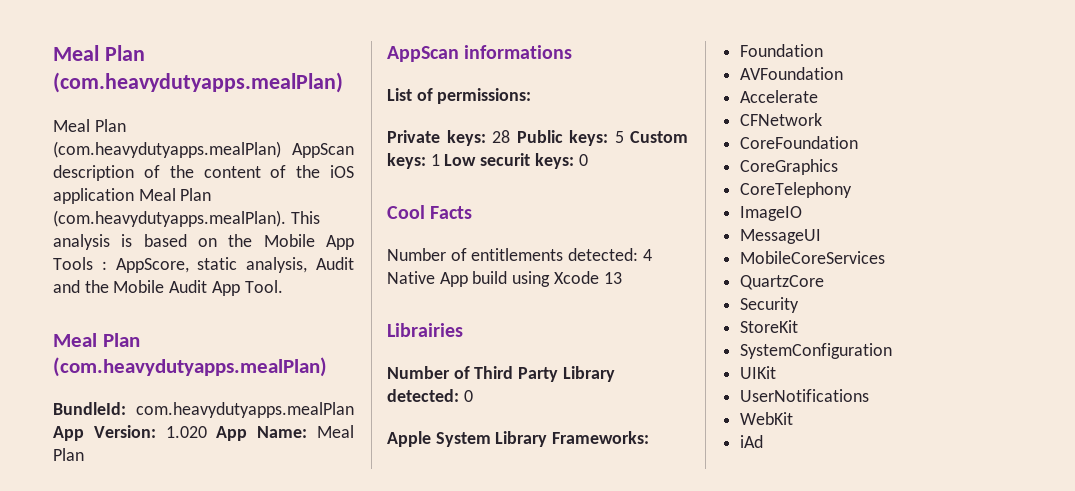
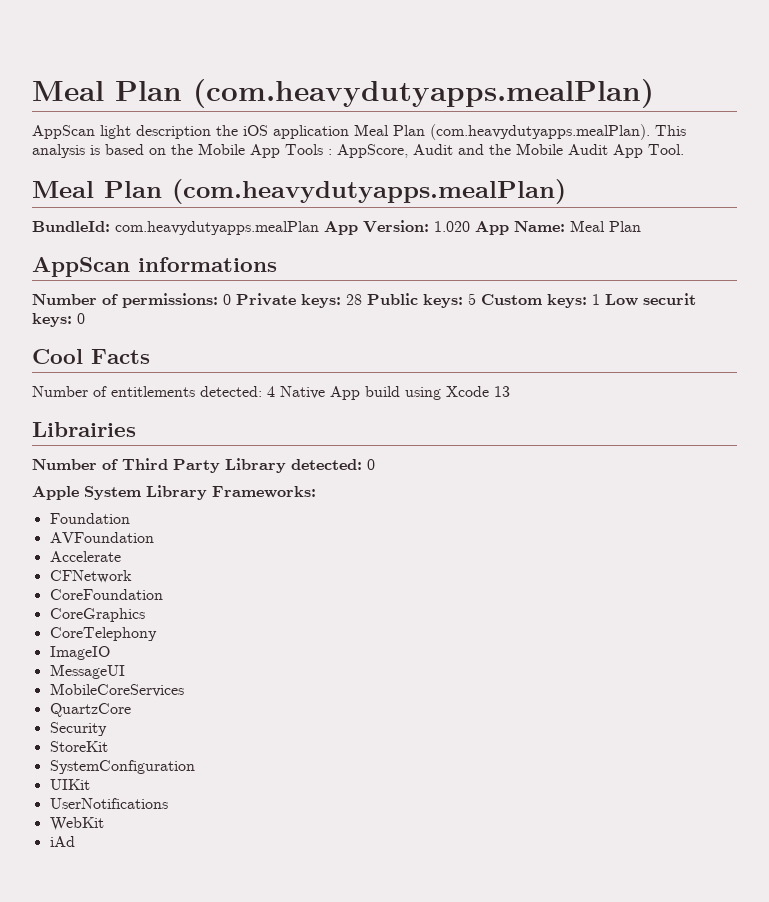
[53,45,145,61] [53,72,343,93] [53,119,126,132] [53,141,354,158] [53,165,287,181] Meal Plan (com.heavydutyapps.mealPlan) // Meal Plan (com.heavydutyapps.mealPlan) AppScan description of the content of -> [32,79,654,108] [32,125,211,139] Meal Plan (com.heavydutyapps.mealPlan) // AppScan light description
[197,257,308,273] static analysis, -> (408, 151) none
[387,88,412,101] List -> [32,294,97,305] Number
(532, 96) // -> [223,294,231,305] 0

